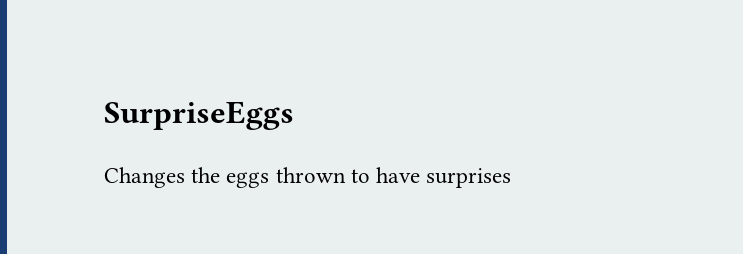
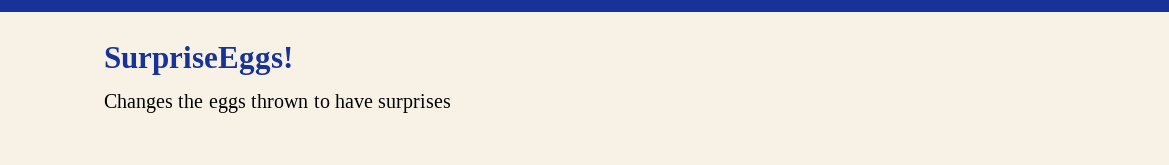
[104,101,294,130] SurpriseEggs -> [104,46,293,75] SurpriseEggs!

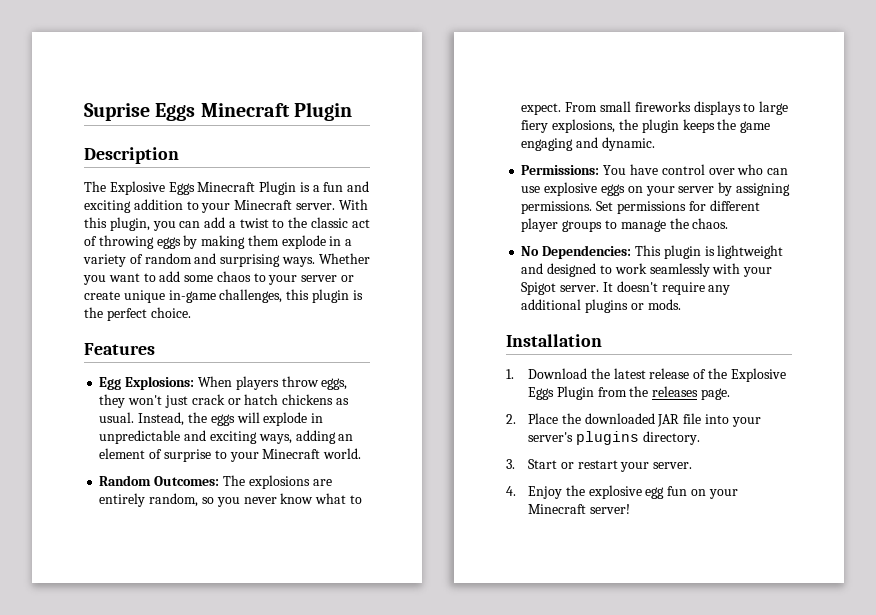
[104,46,293,75] [104,94,452,113] SurpriseEggs! // Changes the eggs thrown to have surprises -> [84,102,352,121] [84,147,179,164] [84,181,370,195] [84,199,368,213] [84,217,370,231] [84,235,353,249] [83,253,370,267] [83,271,355,285] [84,289,363,303] [84,307,191,321] [84,343,155,355] [99,376,348,390] [99,394,349,408] [99,412,324,426] [99,430,354,444] [99,448,362,462] [99,475,332,489] [99,493,362,507] [521,101,789,115] [521,119,771,133] [521,137,655,151] [521,164,789,175] [521,182,790,196] [521,200,760,214] [521,218,729,232] [521,245,784,259] [521,263,773,277] [521,281,731,295] [521,299,681,313] [506,334,602,347] [506,368,786,382] [528,386,730,400] [506,413,761,427] [528,431,700,445] [506,459,693,472] [506,485,738,499] [528,504,630,514] Suprise Eggs Minecraft Plugin // Description // The Explosive Eggs Minecraft Plugin is a fun and exciting addition to your Minecraft server. With this plugin, you can add a twist to the classic act of throwing eggs by making them explode in a variety of random and surprising ways. Whether you want to add some chaos to your server or create unique in-game challenges, this plugin is the perfect choice. // Features // Egg Explosions: When players throw eggs, they won't just crack or hatch chickens as usual. Instead, the eggs will explode in unpredictable and exciting ways, adding an element of surprise to your Minecraft world. // Random Outcomes: The explosions are entirely random, so you never know what to expect. From small fireworks displays to large fiery explosions, the plugin keeps the game engaging and dynamic. // Permissions: You have control over who can use explosive eggs on your server by assigning permissions. Set permissions for different player groups to manage the chaos. // No Dependencies: This plugin is lightweight and designed to work seamlessly with your Spigot server. It doesn't require any additional plugins or mods. // Installation // 1. Download the latest release of the Explosive Eggs Plugin from the releases page. // 2. Place the downloaded JAR file into your server's plugins directory. // 3. Start or restart your server. // 4. Enjoy the explosive egg fun on your Minecraft server!

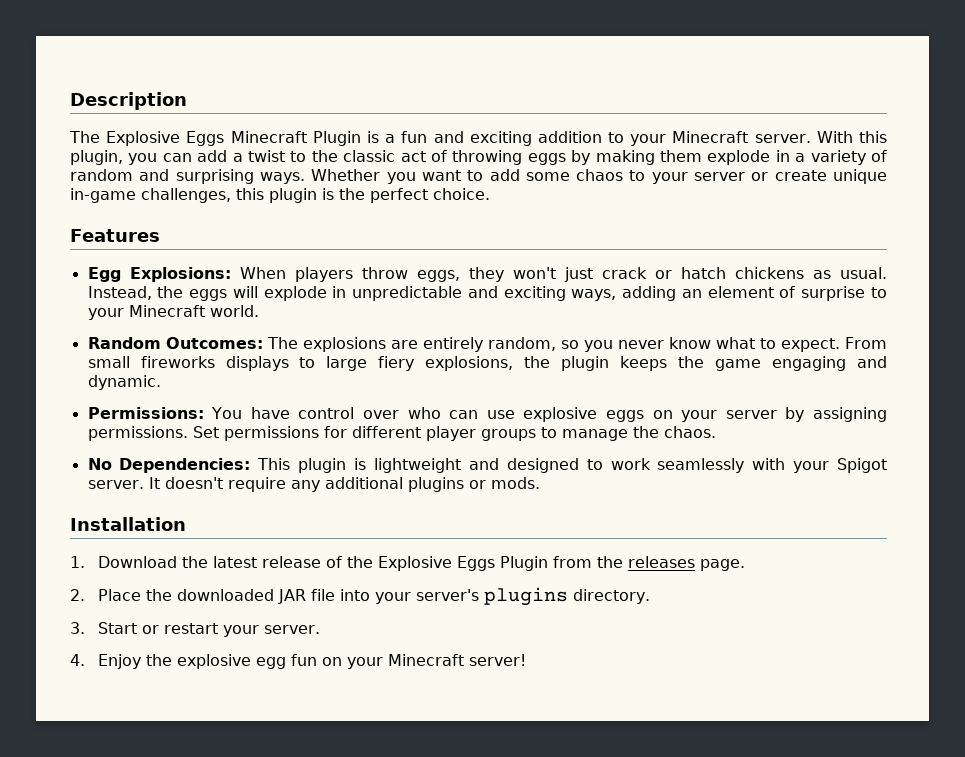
[84,102,352,121] Suprise Eggs Minecraft Plugin // -> (70, 101) none

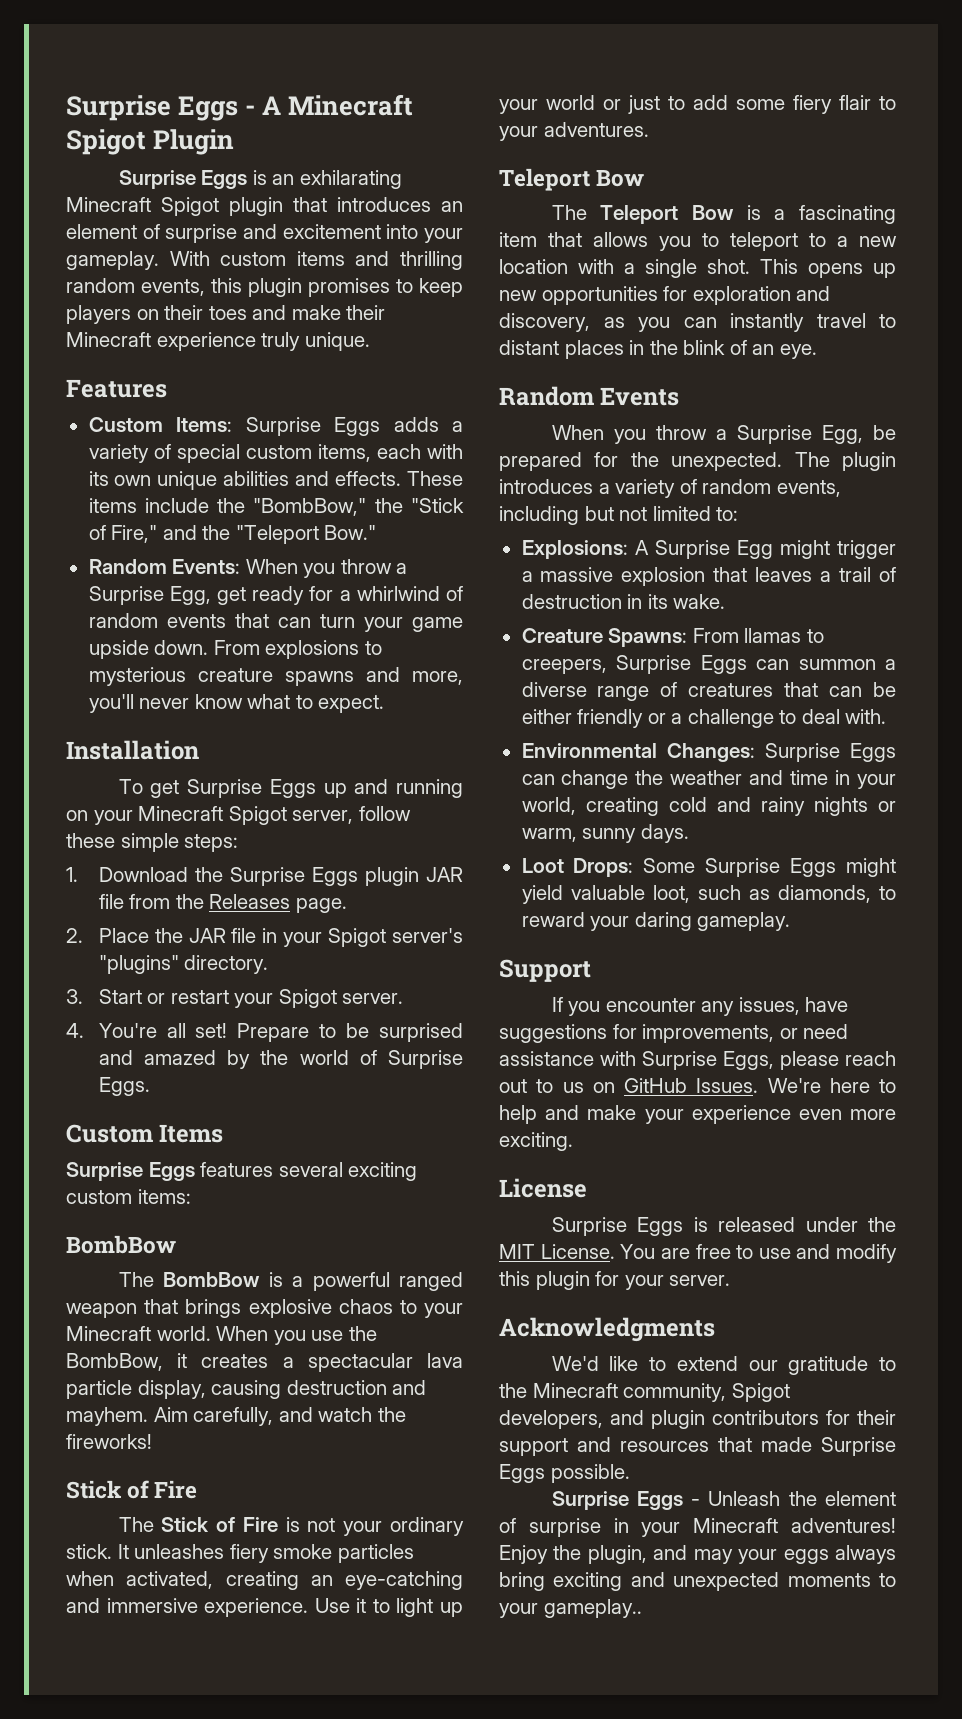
[70,92,187,110] [69,131,887,146] [70,150,887,165] [70,169,887,184] [70,188,490,203] [70,229,160,242] [87,267,888,282] [87,286,887,301] [87,305,259,320] [87,337,613,352] Description // The Explosive Eggs Minecraft Plugin is a fun and exciting addition to your Minecraft server. With this plugin, you can add a twist to the classic act of throwing eggs by making them explode in a variety of random and surprising ways. Whether you want to add some chaos to your server or create unique in-game challenges, this plugin is the perfect choice. // Features // Egg Explosions: When players throw eggs, they won't just crack or hatch chickens as usual. Instead, the eggs will explode in unpredictable and exciting ways, adding an element of surprise to your Minecraft world. // Random Outcomes: The explosions are entirely random, so you -> [66,94,414,121] [66,129,235,155] [118,170,402,189] [66,197,463,216] [66,224,463,243] [66,251,464,270] [66,278,463,297] [66,305,386,324] [66,332,370,351] [66,379,167,398] [88,417,463,436] [88,444,463,463] [88,471,464,490] [88,498,465,516] [88,525,377,544] [88,559,408,578] [88,586,463,605] [88,613,463,632] [88,640,382,659] [88,667,463,686] [88,694,134,713] Surprise Eggs - A Minecraft Spigot Plugin // Surprise Eggs is an exhilarating Minecraft Spigot plugin that introduces an element of surprise and excitement into your gameplay. With custom items and thrilling random events, this plugin promises to keep players on their toes and make their Minecraft experience truly unique. // Features // Custom Items: Surprise Eggs adds a variety of special custom items, each with its own unique abilities and effects. These items include the "BombBow," the "Stick of Fire," and the "Teleport Bow." // Random Events: When you throw a Surprise Egg, get ready for a whirlwind of random events that can turn your game upside down. From explosions to mysterious creature spawns and more, you'll
[845,337,888,349] [87,356,887,371] [87,375,161,390] [87,407,888,422] [87,426,716,441] [87,458,887,473] [87,477,540,492] [70,517,186,531] [70,556,549,571] From small fireworks displays to large fiery explosions, the plugin keeps the game engaging and dynamic. // Permissions: You have control over who can use explosive eggs on your server by assigning permissions. Set permissions for different player groups to manage the chaos. // No Dependencies: This plugin is lightweight and designed to work seamlessly with your Spigot server. It doesn't require any additional plugins or mods. // Installation // 1. Download the latest release of the Explosive Eggs Plugin -> [66,740,199,760] [118,779,464,798] [66,806,411,825] [66,833,239,852] [66,867,463,886] [98,894,124,909] // Installation // To get Surprise Eggs up and running on your Minecraft Spigot server, follow these simple steps: // 1. Download the Surprise Eggs plugin JAR file
[628,556,696,568] releases -> [209,894,291,909] Releases
[177,587,569,606] downloaded JAR file into your server's plugins -> [188,928,463,947] [98,955,179,974] JAR file in your Spigot server's "plugins"
(260, 631) none -> [278,989,337,1008] Spigot
[98,654,527,669] Enjoy the explosive egg fun on your Minecraft server! -> [98,1023,463,1042] [98,1050,463,1069] [98,1077,150,1096] [66,1124,224,1143] [66,1162,418,1181] [66,1189,191,1204] [66,1235,176,1254] [118,1272,463,1291] [66,1299,464,1318] [66,1326,377,1345] [66,1353,463,1372] [66,1380,427,1399] [66,1407,406,1426] [66,1434,152,1449] [66,1480,198,1499] [118,1517,465,1536] [66,1544,414,1563] [66,1571,463,1590] [66,1598,463,1617] [499,95,896,114] [499,122,649,141] [499,168,645,191] [551,205,896,224] [499,232,897,251] [499,259,896,278] [499,286,831,305] [499,313,896,332] [499,340,817,359] [499,386,680,406] [551,425,896,444] [499,452,896,471] [499,479,841,498] [499,506,739,525] [521,540,896,559] [521,567,896,586] [521,594,726,609] [521,628,824,647] [521,655,896,674] [521,682,896,701] [521,709,887,728] [521,743,896,762] [521,770,896,789] [521,797,896,816] [521,824,689,843] [521,858,896,877] [521,885,896,904] [521,912,791,931] [499,959,591,982] [551,997,849,1016] [499,1024,849,1043] [499,1051,896,1070] [499,1078,896,1093] [499,1105,896,1124] [499,1132,573,1151] [499,1178,587,1198] [551,1217,896,1236] [499,1244,897,1263] [499,1271,731,1290] [499,1317,715,1342] [551,1356,897,1375] [499,1383,790,1402] [499,1410,896,1429] [499,1437,896,1456] [499,1464,630,1483] [551,1491,896,1510] [499,1518,896,1537] [499,1545,896,1564] [499,1572,896,1591] [499,1599,642,1618] You're all set! Prepare to be surprised and amazed by the world of Surprise Eggs. // Custom Items // Surprise Eggs features several exciting custom items: // BombBow // The BombBow is a powerful ranged weapon that brings explosive chaos to your Minecraft world. When you use the BombBow, it creates a spectacular lava particle display, causing destruction and mayhem. Aim carefully, and watch the fireworks! // Stick of Fire // The Stick of Fire is not your ordinary stick. It unleashes fiery smoke particles when activated, creating an eye-catching and immersive experience. Use it to light up your world or just to add some fiery flair to your adventures. // Teleport Bow // The Teleport Bow is a fascinating item that allows you to teleport to a new location with a single shot. This opens up new opportunities for exploration and discovery, as you can instantly travel to distant places in the blink of an eye. // Random Events // When you throw a Surprise Egg, be prepared for the unexpected. The plugin introduces a variety of random events, including but not limited to: // Explosions: A Surprise Egg might trigger a massive explosion that leaves a trail of destruction in its wake. // Creature Spawns: From llamas to creepers, Surprise Eggs can summon a diverse range of creatures that can be either friendly or a challenge to deal with. // Environmental Changes: Surprise Eggs can change the weather and time in your world, creating cold and rainy nights or warm, sunny days. // Loot Drops: Some Surprise Eggs might yield valuable loot, such as diamonds, to reward your daring gameplay. // Support // If you encounter any issues, have suggestions for improvements, or need assistance with Surprise Eggs, please reach out to us on GitHub Issues. We're here to help and make your experience even more exciting. // License // Surprise Eggs is released under the MIT License. You are free to use and modify this plugin for your server. // Acknowledgments // We'd like to extend our gratitude to the Minecraft community, Spigot developers, and plugin contributors for their support and resources that made Surprise Eggs possible. // Surprise Eggs - Unleash the element of surprise in your Minecraft adventures! Enjoy the plugin, and may your eggs always bring exciting and unexpected moments to your gameplay..

